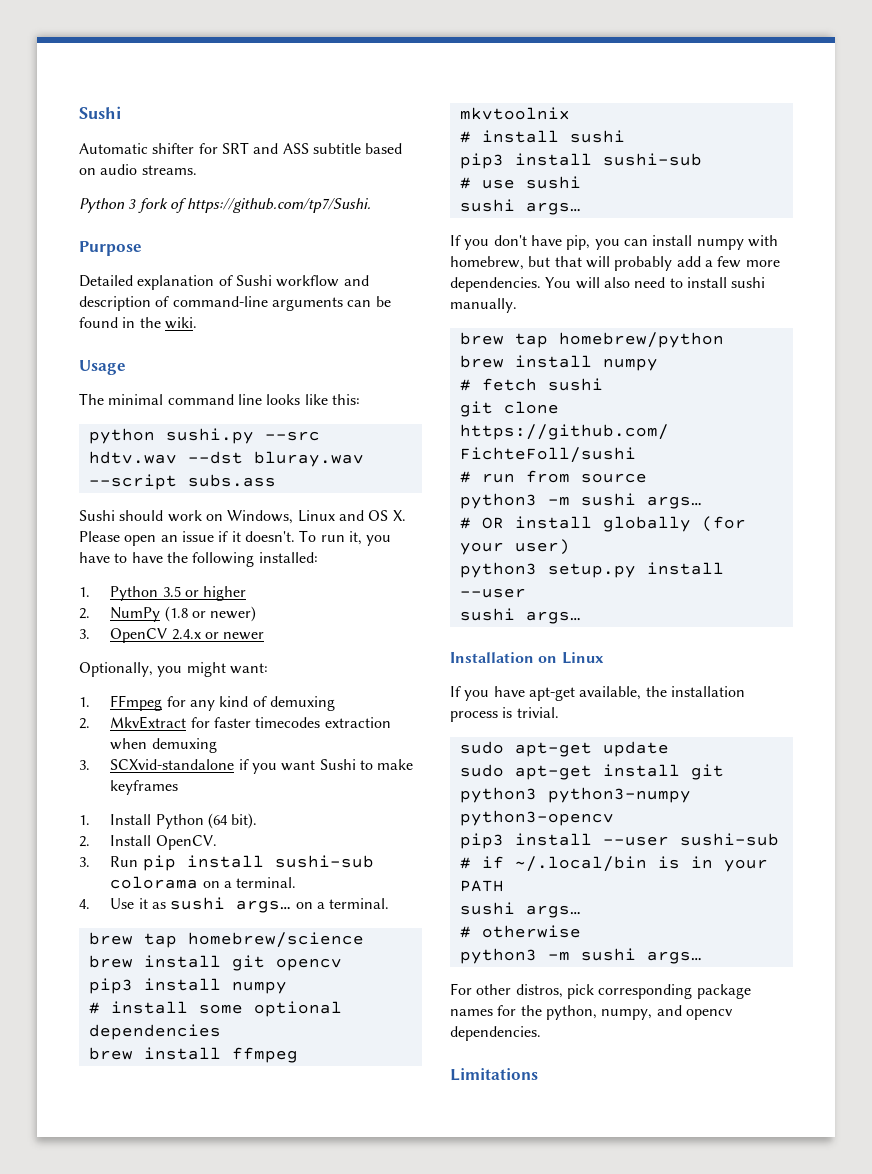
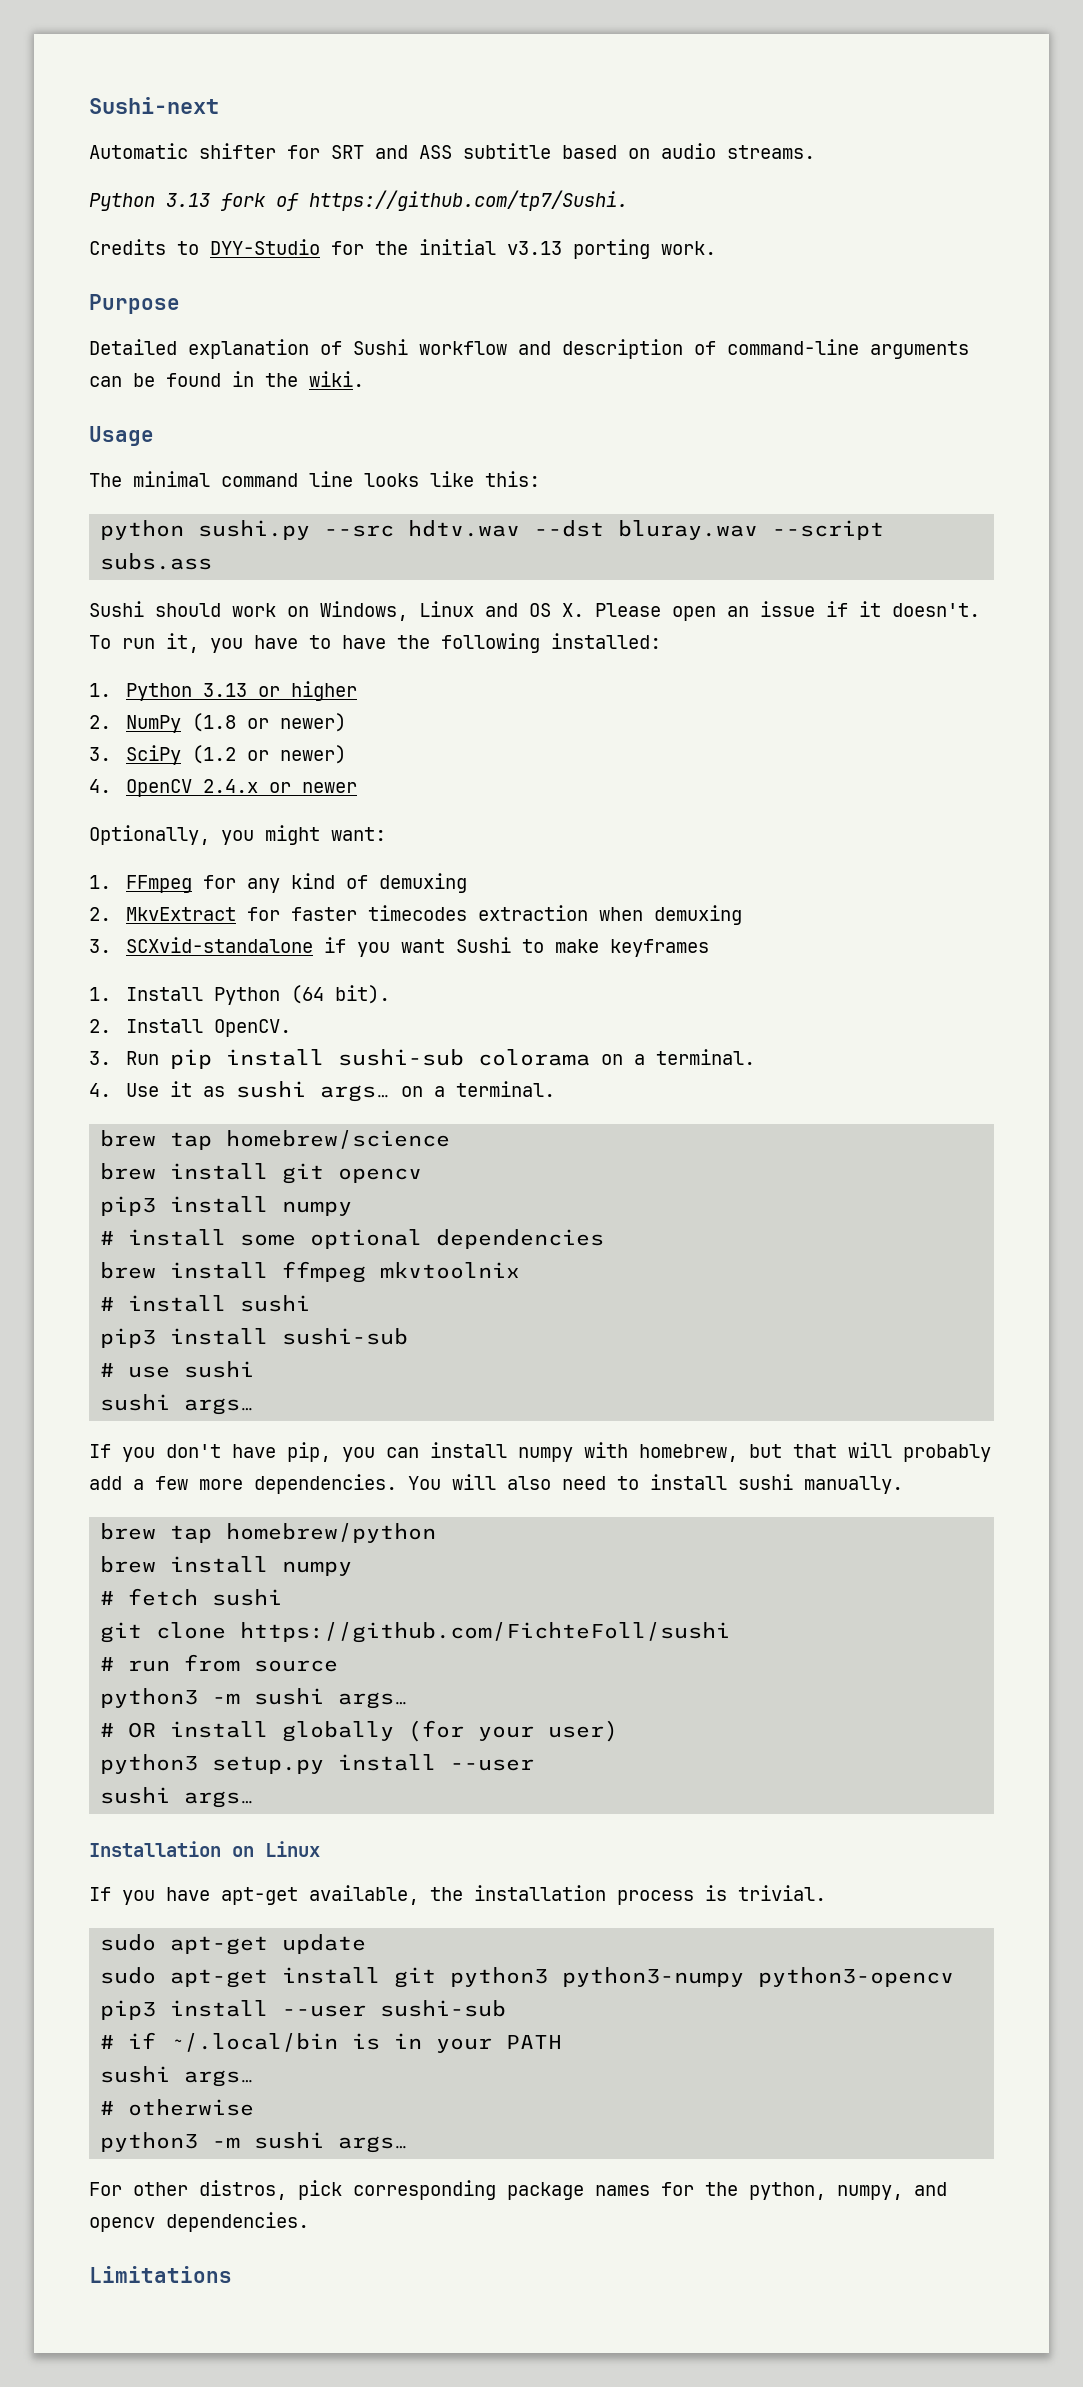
[79,106,121,119] Sushi -> [89,97,219,114] Sushi-next
[128,199,137,209] 3 -> [166,193,210,207] 3.13
(372, 205) none -> [89,239,716,259] // Credits to DYY-Studio for the initial v3.13 porting work.
[162,586,181,597] 3.5 -> [203,683,248,697] 3.13
(90, 634) none -> [126,745,347,765] [89,779,111,793] SciPy (1.2 or newer) // 4.

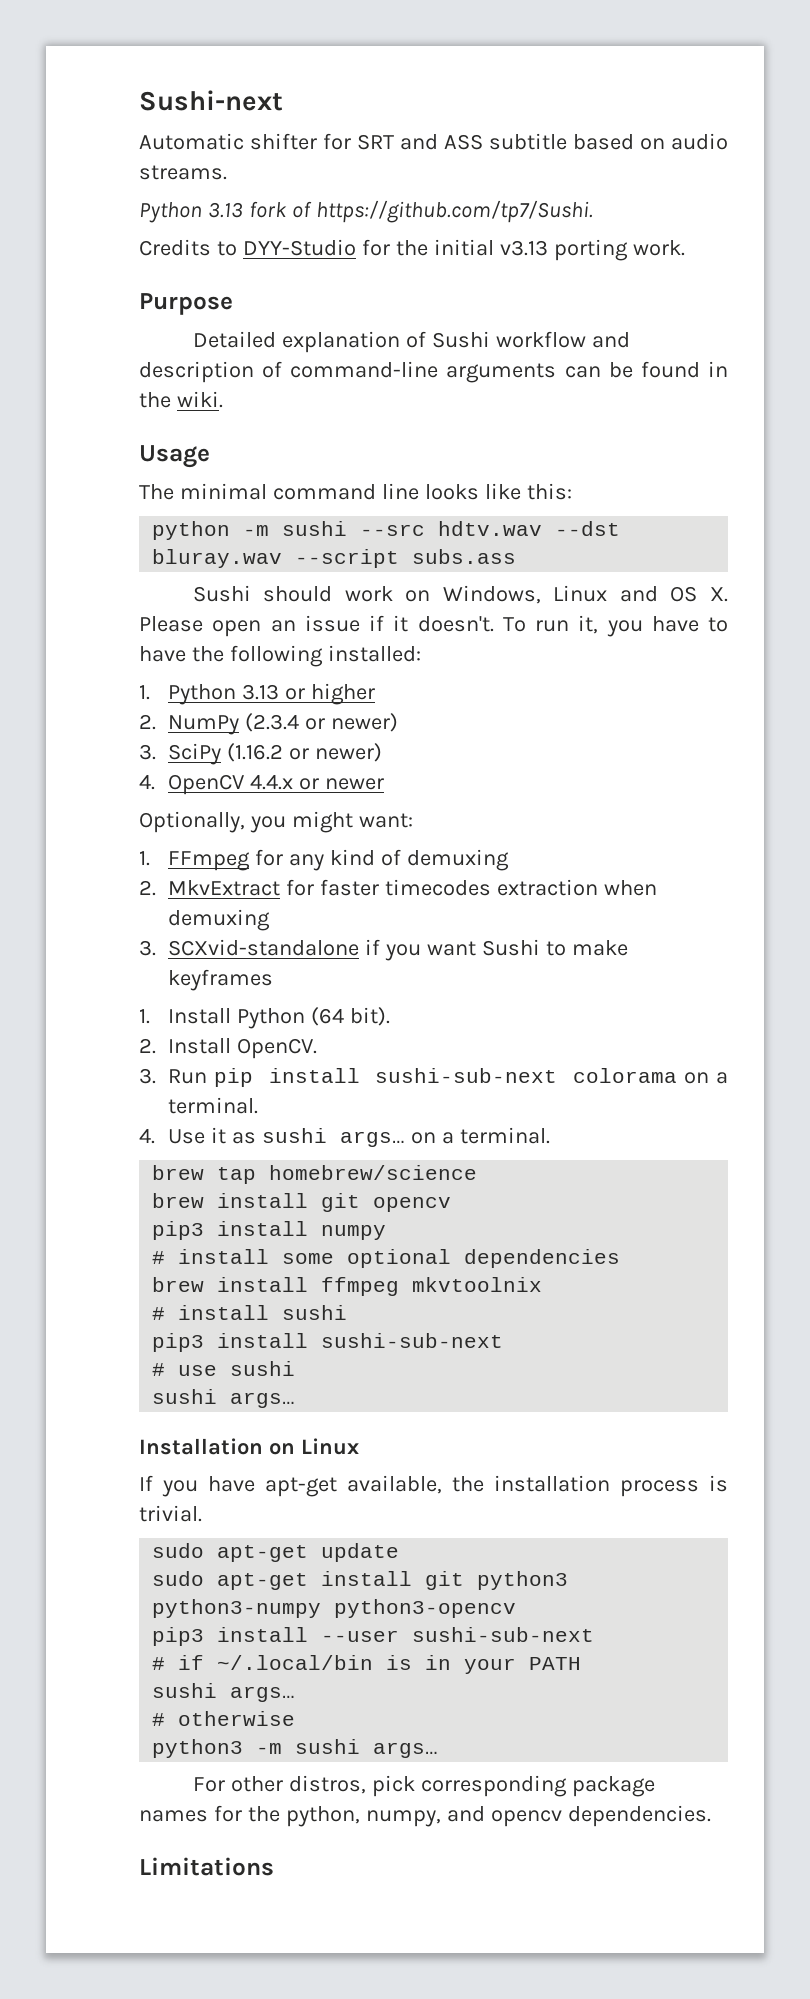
[198,520,311,540] sushi.py -> [243,521,348,536] -m sushi
[192,713,237,732] (1.8 -> [244,713,299,732] (2.3.4
[192,745,237,764] (1.2 -> [226,743,283,762] (1.16.2
[203,779,259,793] 2.4.x -> [249,774,293,790] 4.4.x
[338,1049,465,1066] sushi-sub -> [375,1068,558,1083] sushi-sub-next
[282,1328,409,1345] sushi-sub -> [321,1333,504,1348] sushi-sub-next
[89,1442,991,1462] [89,1474,903,1494] [100,1523,437,1543] [100,1556,353,1576] [100,1588,283,1606] [100,1622,731,1643] [100,1654,339,1672] [100,1688,409,1709] [100,1720,619,1742] [100,1754,535,1774] [100,1787,255,1808] // If you don't have pip, you can install numpy with homebrew, but that will probably add a few more dependencies. You will also need to install sushi manually. // brew tap homebrew/python // brew install numpy // # fetch sushi // git clone https://github.com/FichteFoll/sushi // # run from source // python3 -m sushi args… // # OR install globally (for your user) // python3 setup.py install --user // sushi args… -> (296, 1400) none
[380,2000,507,2017] sushi-sub -> [412,1627,595,1642] sushi-sub-next

